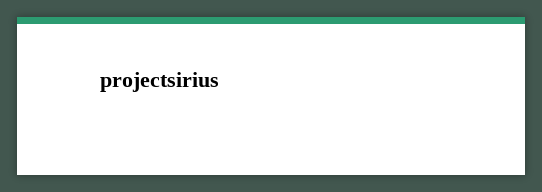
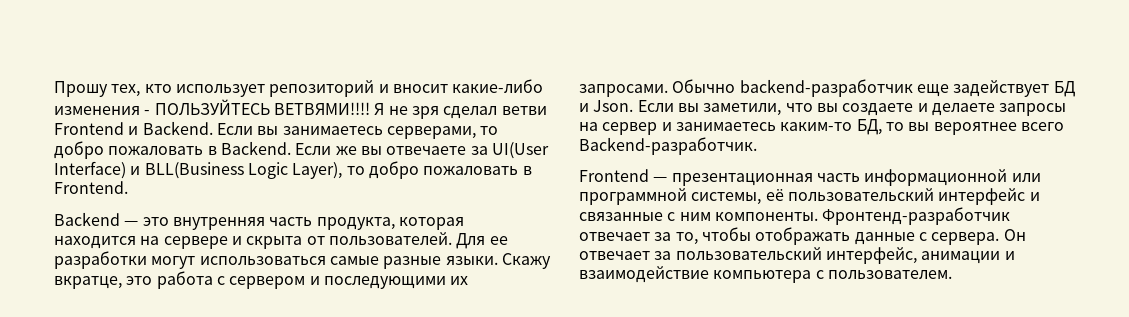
[100,72,219,92] projectsirius -> [54,79,544,97] [54,99,547,119] [54,121,499,139] [54,141,549,159] [54,161,532,179] [54,181,128,194] [54,212,464,230] [54,232,508,249] [54,251,551,269] [54,271,469,289] [579,79,1075,97] [579,100,1067,116] [579,119,1064,135] [579,137,757,155] [579,169,1041,186] [579,188,1040,205] [579,207,1011,225] [579,227,1026,245] [579,247,1015,264] [579,266,952,283] Прошу тех, кто использует репозиторий и вносит какие-либо изменения - ПОЛЬЗУЙТЕСЬ ВЕТВЯМИ!!!! Я не зря сделал ветви Frontend и Backend. Если вы занимаетесь серверами, то добро пожаловать в Backend. Если же вы отвечаете за UI(User Interface) и BLL(Business Logic Layer), то добро пожаловать в Frontend. // Backend — это внутренняя часть продукта, которая находится на сервере и скрыта от пользователей. Для ее разработки могут использоваться самые разные языки. Скажу вкратце, это работа с сервером и последующими их запросами. Обычно backend-разработчик еще задействует БД и Json. Если вы заметили, что вы создаете и делаете запросы на сервер и занимаетесь каким-то БД, то вы вероятнее всего Backend-разработчик. // Frontend — презентационная часть информационной или программной системы, её пользовательский интерфейс и связанные с ним компоненты. Фронтенд-разработчик отвечает за то, чтобы отображать данные с сервера. Он отвечает за пользовательский интерфейс, анимации и взаимодействие компьютера с пользователем.

